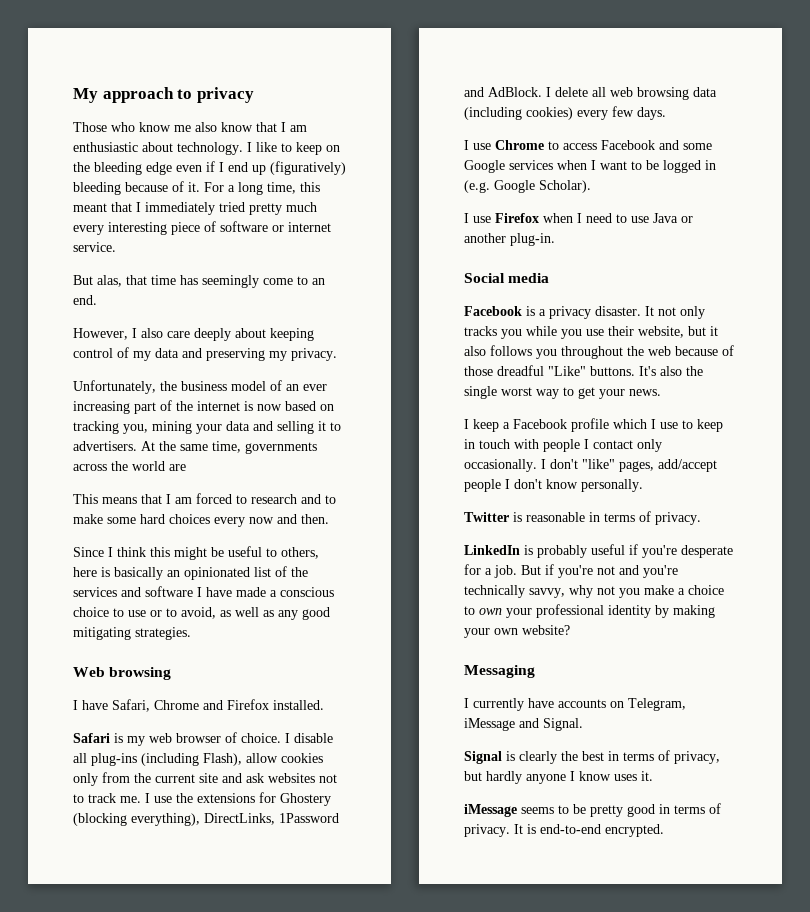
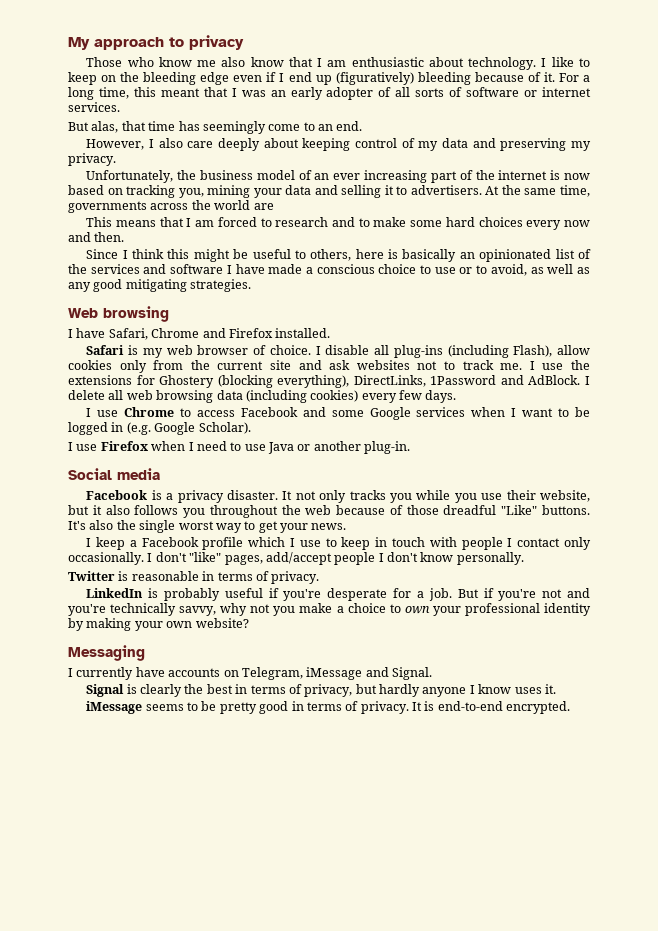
[145,202,317,215] [73,222,200,235] immediately tried pretty much every interesting piece -> [241,87,445,100] was an early adopter of all sorts
[73,242,116,252] service. -> [68,102,120,112] services.

